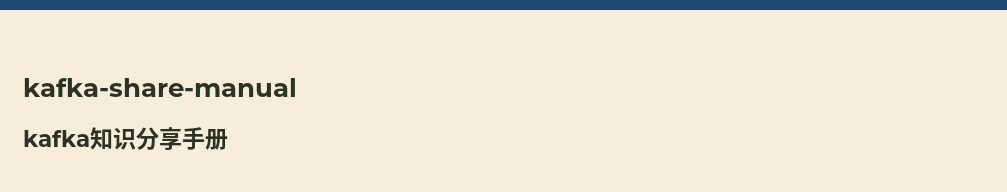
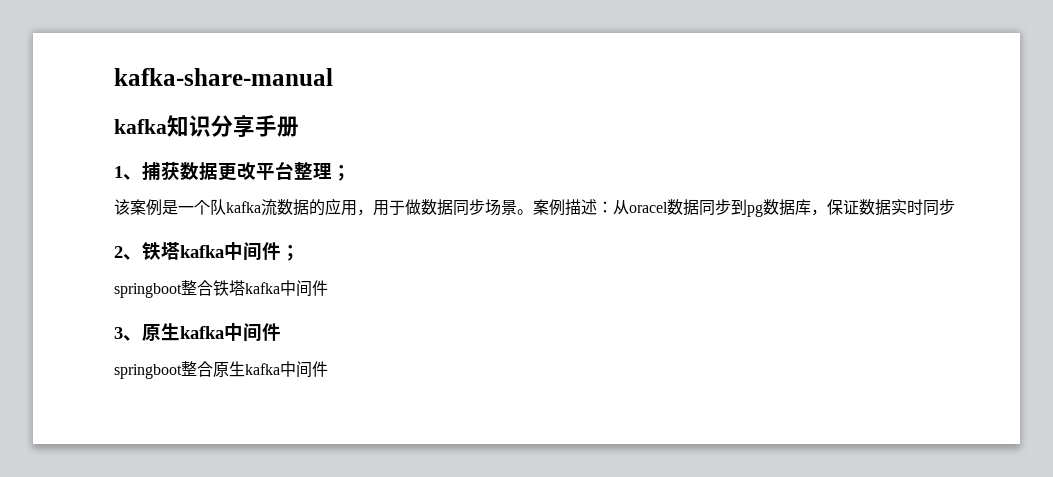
(228, 139) none -> [114,161,351,181] [114,198,955,217] [114,242,300,261] [114,280,328,298] [114,323,281,342] [114,361,328,379] // 1、捕获数据更改平台整理； // 该案例是一个队kafka流数据的应用，用于做数据同步场景。案例描述：从oracel数据同步到pg数据库，保证数据实时同步 // 2、铁塔kafka中间件； // springboot整合铁塔kafka中间件 // 3、原生kafka中间件 // springboot整合原生kafka中间件

